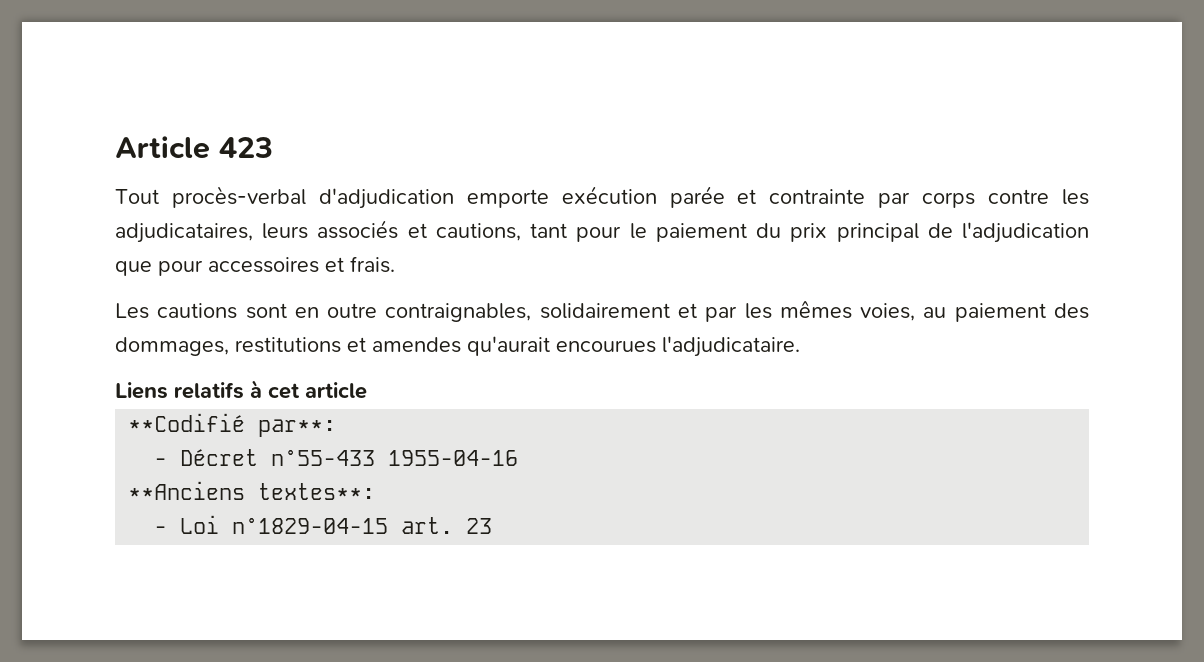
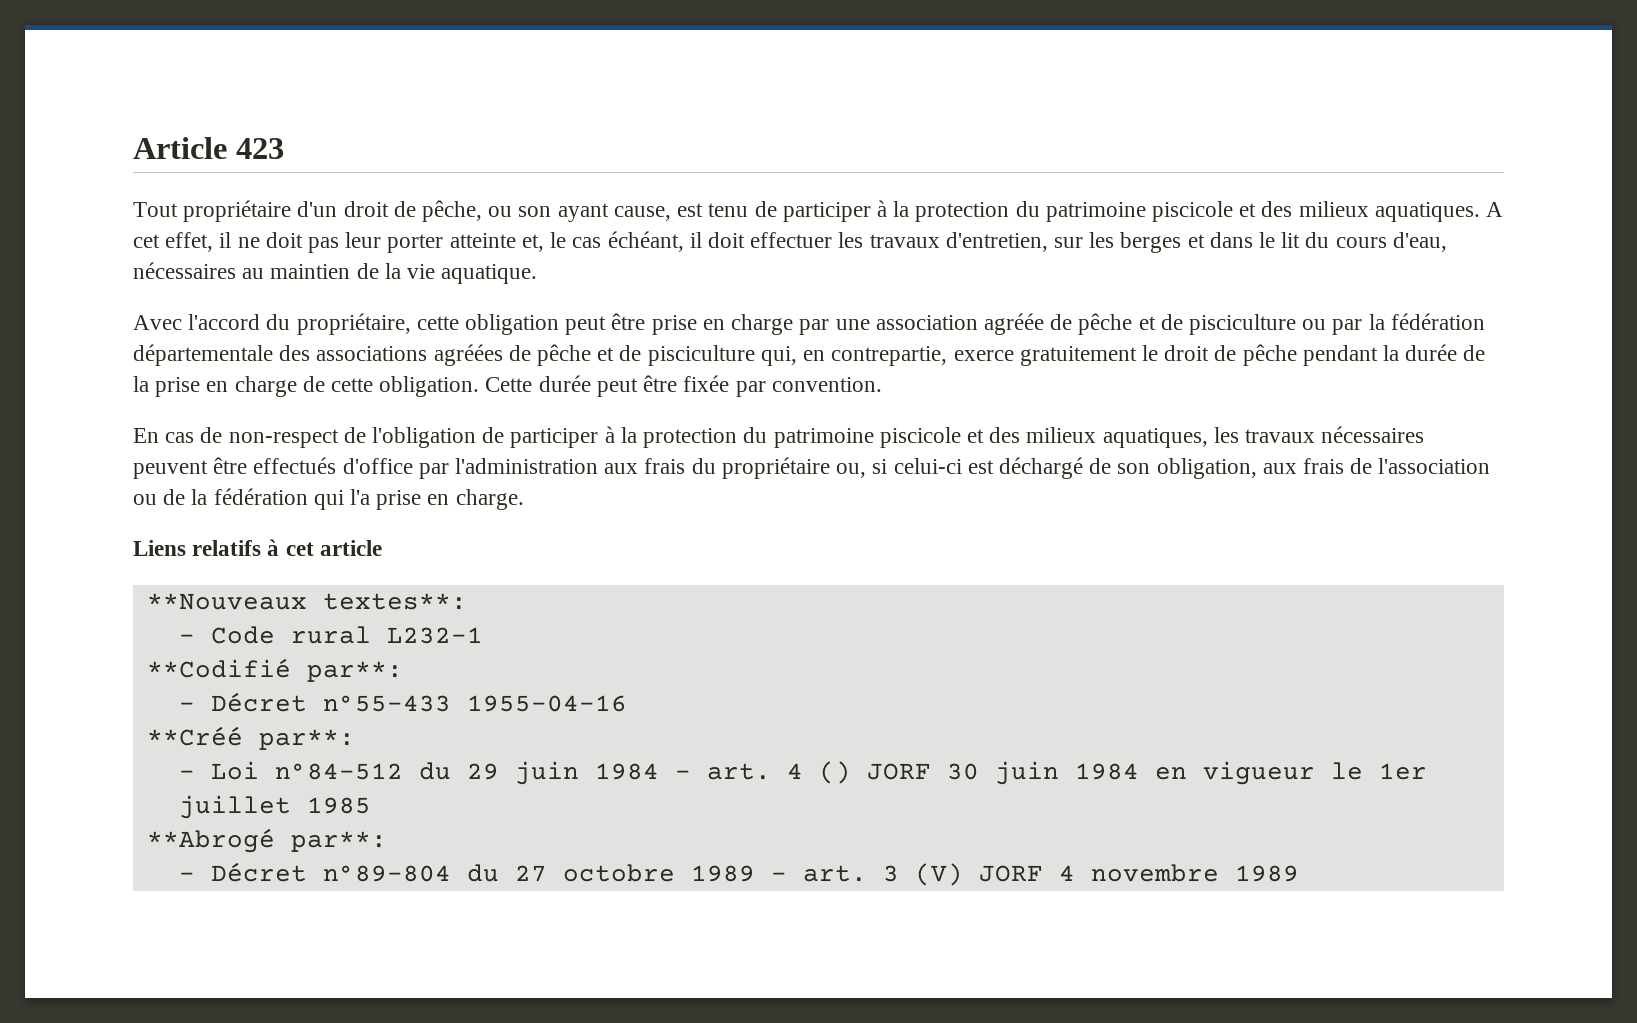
[171,186,1089,209] [115,220,1090,243] [115,256,395,276] [115,301,1090,322] [115,336,800,357] procès-verbal d'adjudication emporte exécution parée et contrainte par corps contre les adjudicataires, leurs associés et cautions, tant pour le paiement du prix principal de l'adjudication que pour accessoires et frais. // Les cautions sont en outre contraignables, solidairement et par les mêmes voies, au paiement des dommages, restitutions et amendes qu'aurait encourues l'adjudicataire. -> [183,200,1504,222] [133,231,1447,253] [133,262,538,284] [133,313,1485,335] [133,344,1486,366] [133,375,882,397] [133,426,1425,448] [133,457,1491,479] [133,488,524,510] propriétaire d'un droit de pêche, ou son ayant cause, est tenu de participer à la protection du patrimoine piscicole et des milieux aquatiques. A cet effet, il ne doit pas leur porter atteinte et, le cas échéant, il doit effectuer les travaux d'entretien, sur les berges et dans le lit du cours d'eau, nécessaires au maintien de la vie aquatique. // Avec l'accord du propriétaire, cette obligation peut être prise en charge par une association agréée de pêche et de pisciculture ou par la fédération départementale des associations agréées de pêche et de pisciculture qui, en contrepartie, exerce gratuitement le droit de pêche pendant la durée de la prise en charge de cette obligation. Cette durée peut être fixée par convention. // En cas de non-respect de l'obligation de participer à la protection du patrimoine piscicole et des milieux aquatiques, les travaux nécessaires peuvent être effectués d'office par l'administration aux frais du propriétaire ou, si celui-ci est déchargé de son obligation, aux frais de l'association ou de la fédération qui l'a prise en charge.
(367, 390) none -> [146,593,467,610] [178,626,483,644] // **Nouveaux textes**: // - Code rural L232-1
[128,481,376,500] **Anciens textes**: -> [146,726,355,750] **Créé par**:
[232,517,493,534] n°1829-04-15 art. 23 -> [274,761,1427,785] [178,795,371,819] [146,828,387,853] [178,862,1299,886] n°84-512 du 29 juin 1984 - art. 4 () JORF 30 juin 1984 en vigueur le 1er juillet 1985 // **Abrogé par**: // - Décret n°89-804 du 27 octobre 1989 - art. 3 (V) JORF 4 novembre 1989

